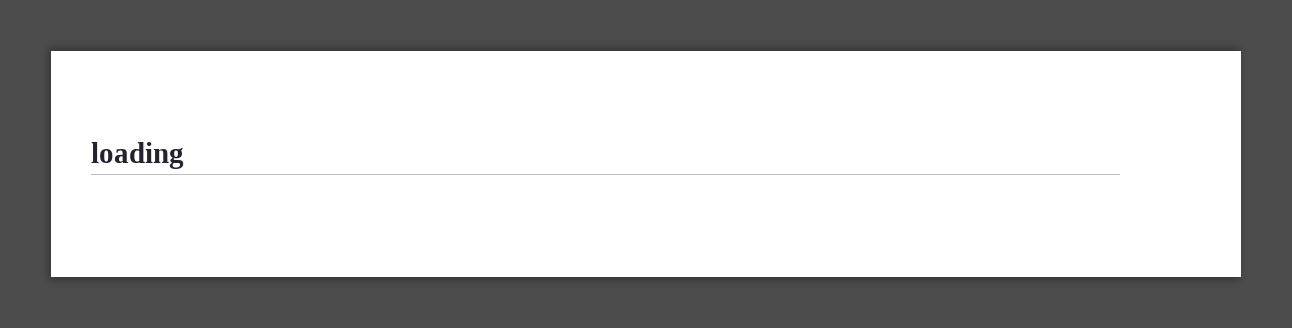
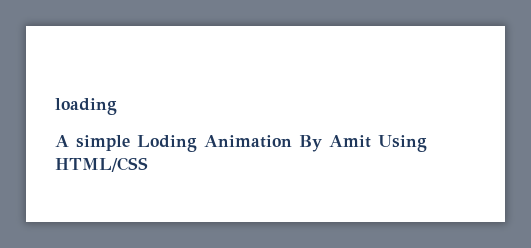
(184, 155) none -> [55,135,427,152] [55,157,148,172] // A simple Loding Animation By Amit Using HTML/CSS

